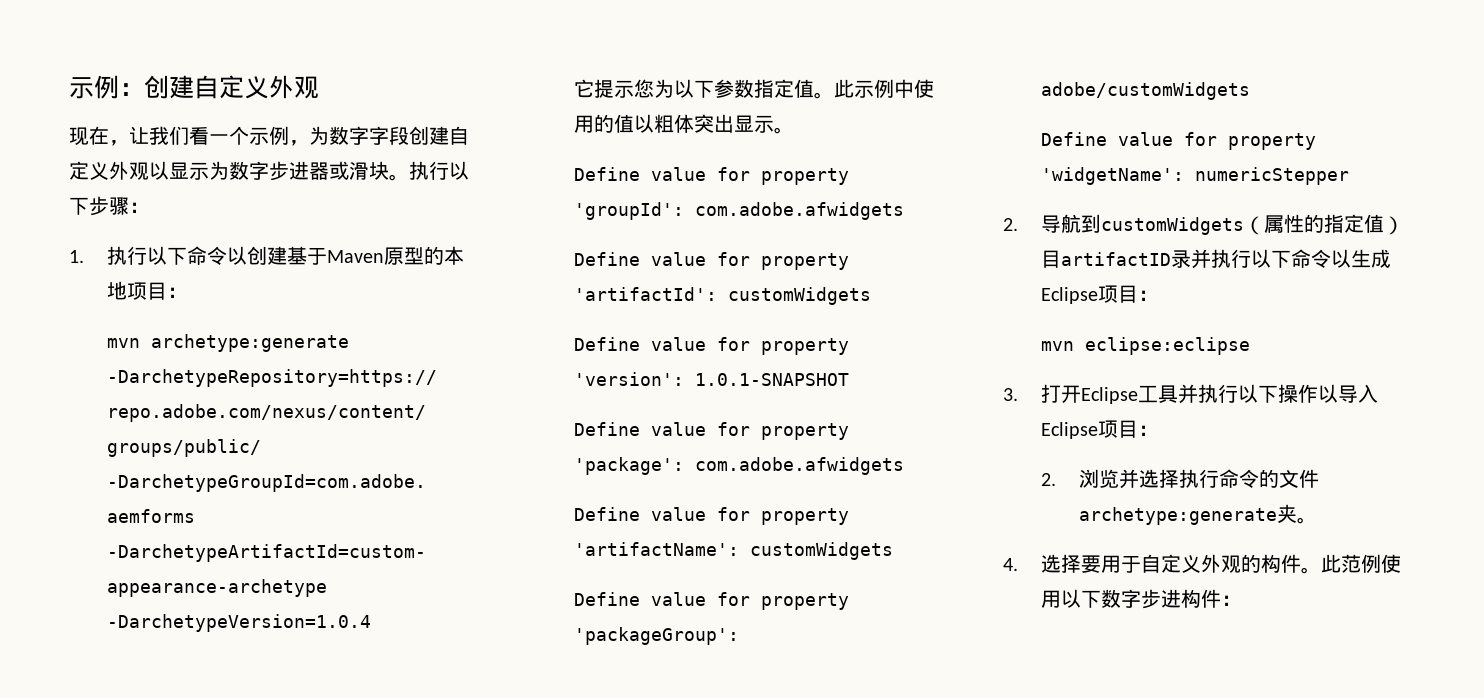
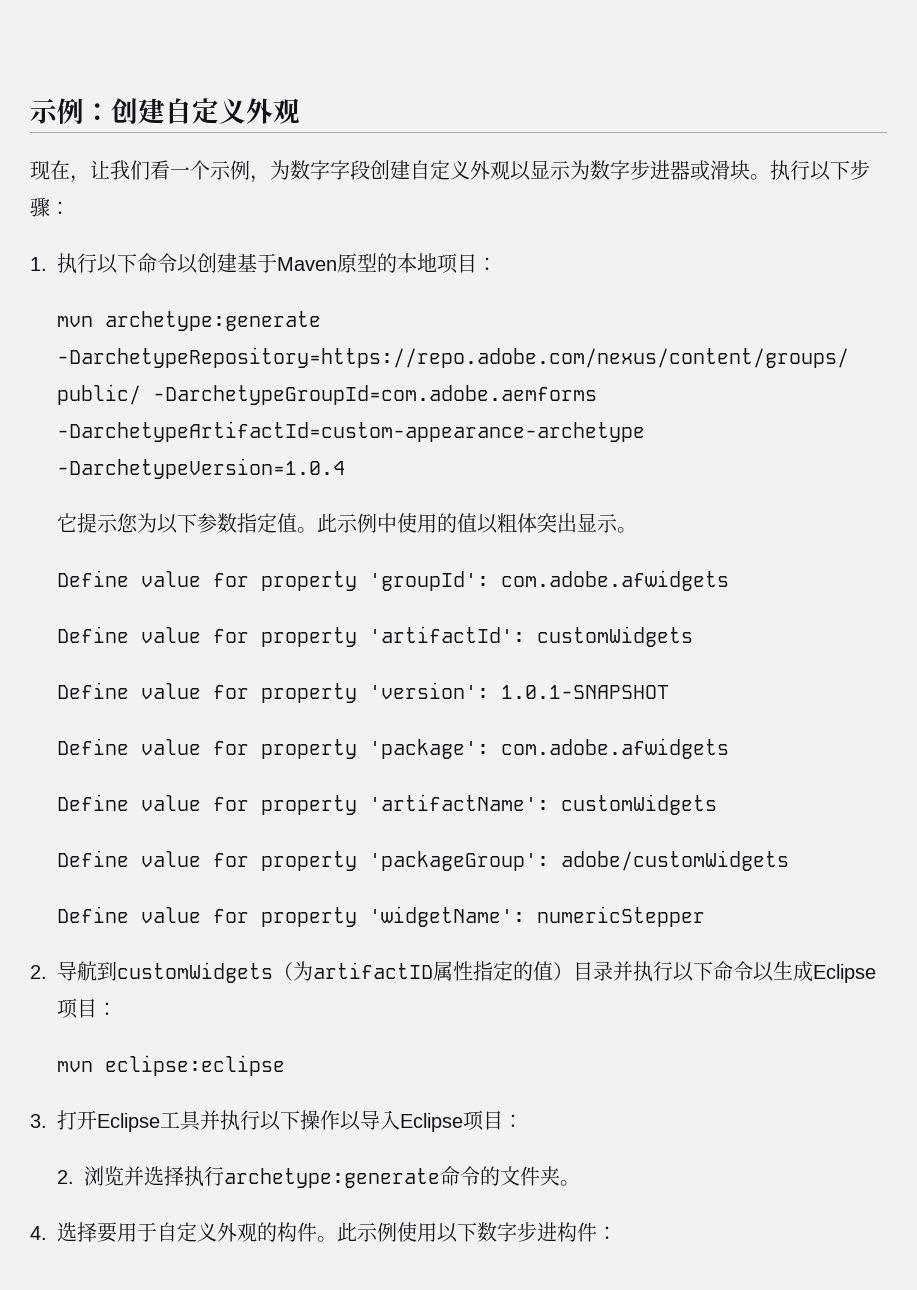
[1263,214,1404,235] [1040,250,1171,268] 属性的指定值）目artifactID -> [293,961,593,981] 为artifactID属性指定的值）目
(1219, 478) none -> [223,1168,440,1188] archetype:generate
[1078,507,1277,525] archetype:generate -> (540, 1176) none
[1340,554,1361,573] 范 -> [357,1223,378,1242] 示

